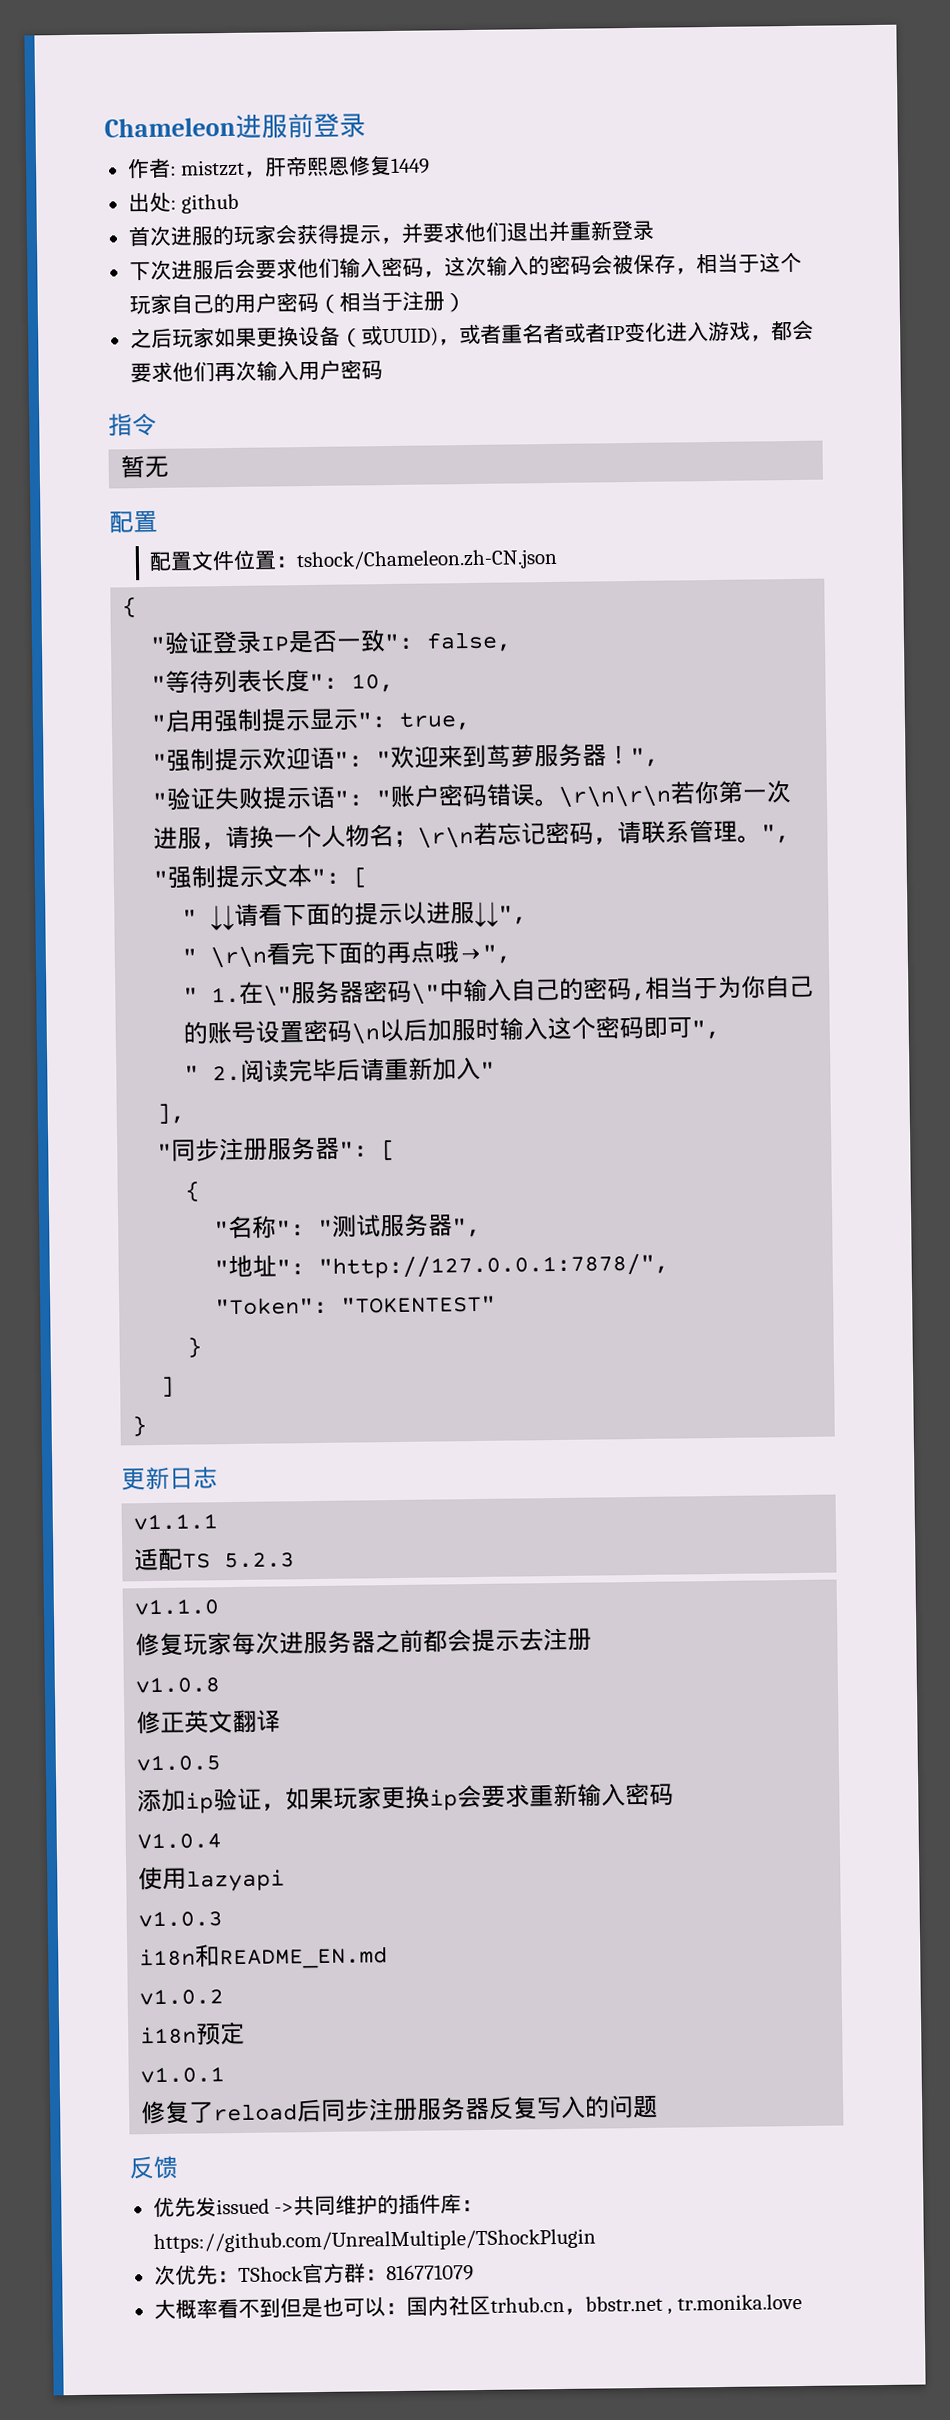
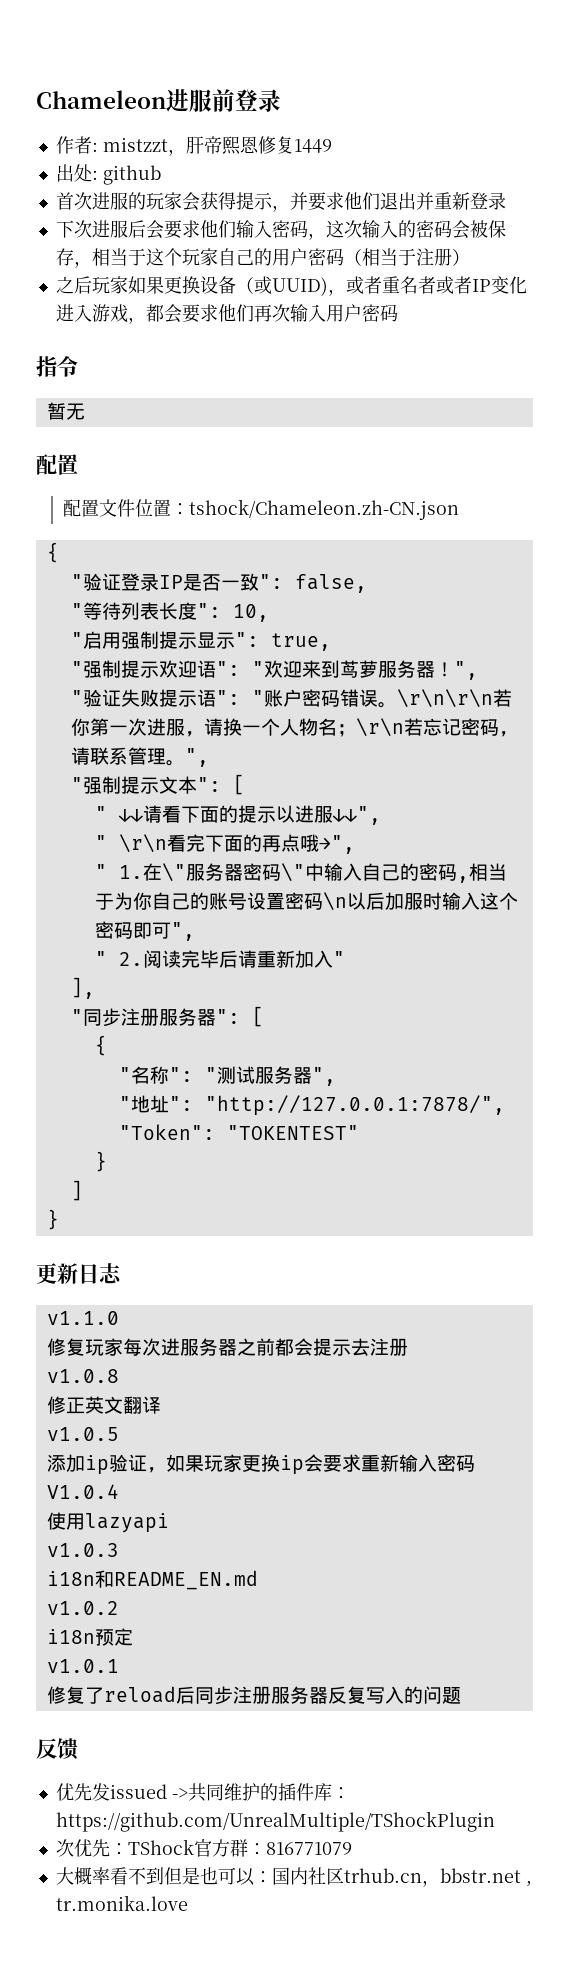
[133,1513,219,1531] [134,1547,296,1571] // v1.1.1 // 适配TS 5.2.3 -> (122, 1273) none

